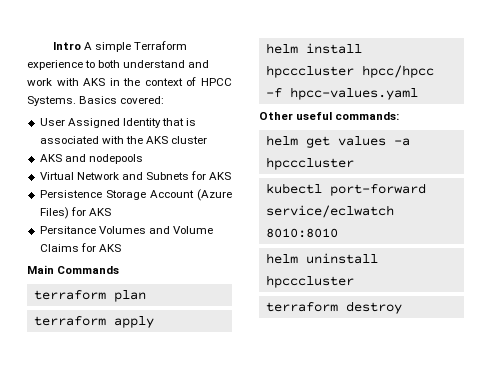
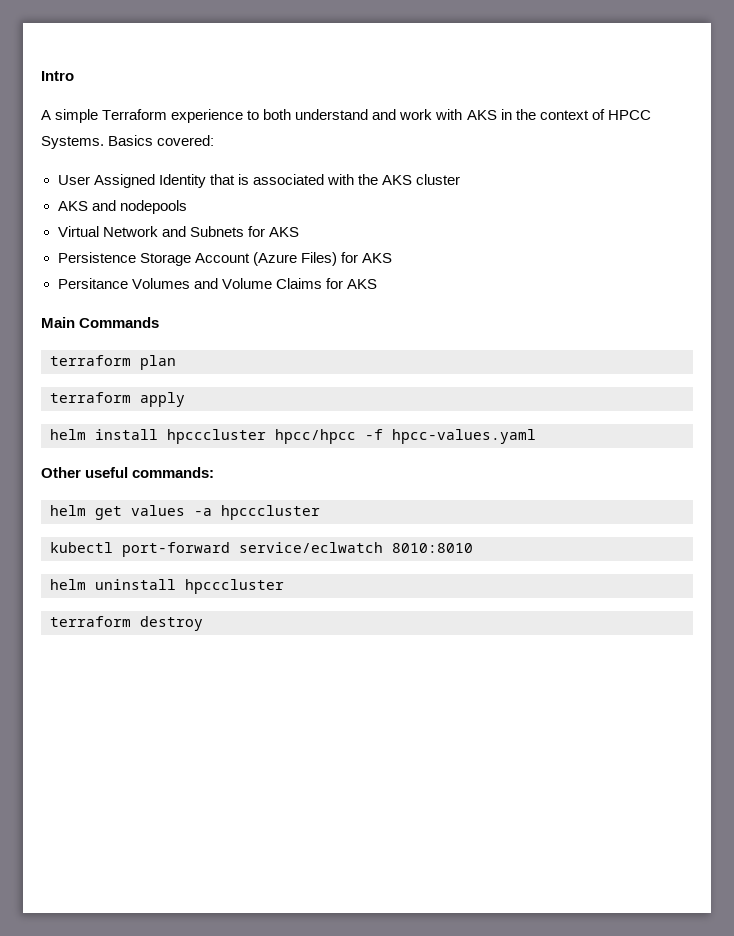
(81, 46) none -> (74, 76) //

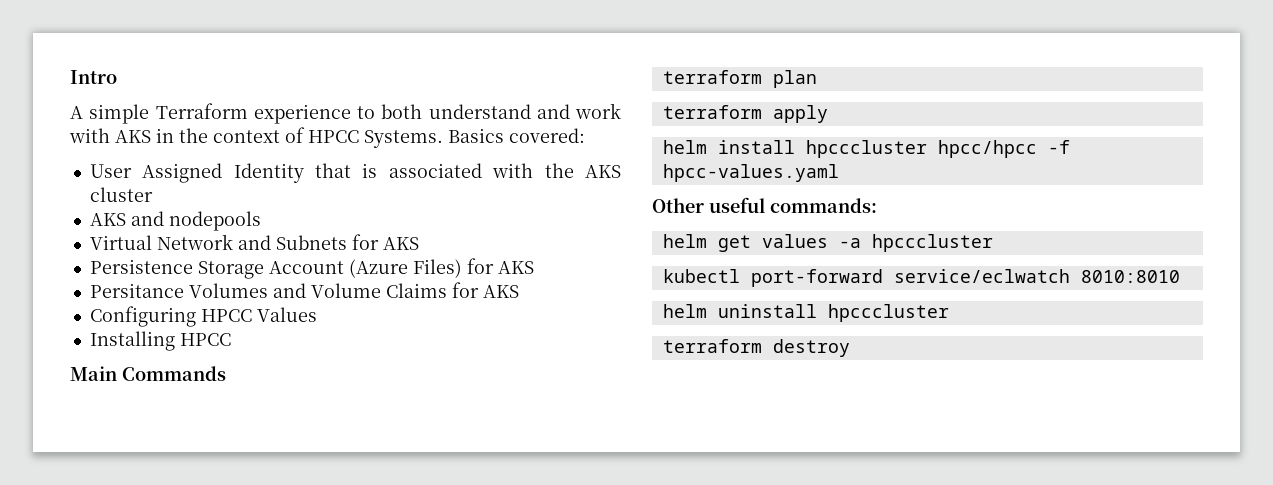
(377, 284) none -> [89,306,317,327] [89,331,231,351] // Configuring HPCC Values // Installing HPCC

